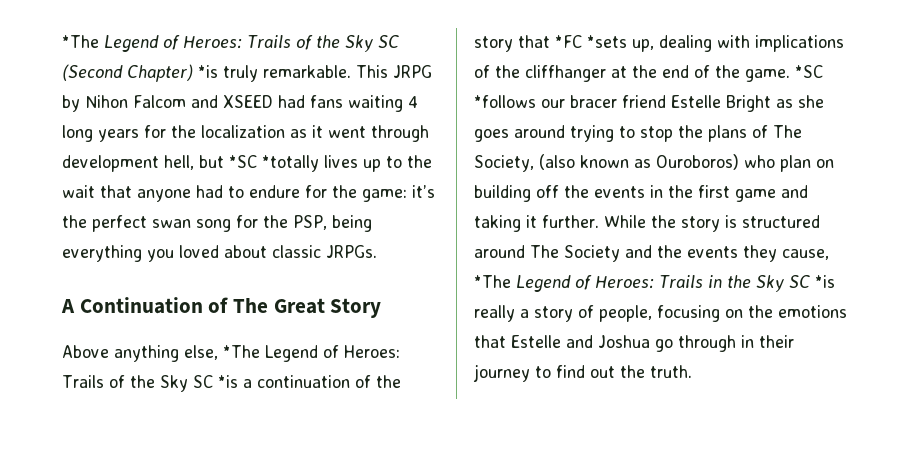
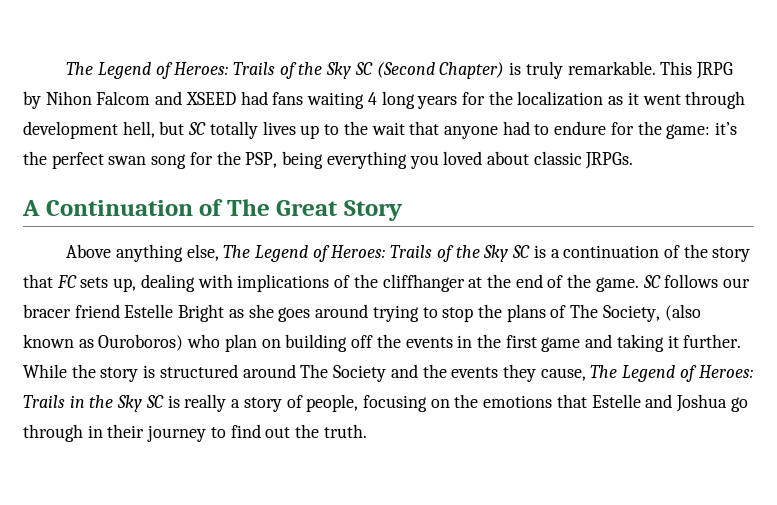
[62,35,99,48] *The -> [66,62,94,75] The
[198,65,218,78] *is -> [509,62,522,75] is
[229,155,319,172] *SC *totally -> [188,121,258,139] SC totally
[223,345,400,362] [62,375,238,392] *The Legend of Heroes: Trails of the Sky SC *is -> [223,245,546,262] The Legend of Heroes: Trails of the Sky SC is
[555,35,627,48] *FC *sets -> [56,275,109,288] FC sets
[795,65,823,78] [474,95,536,108] *SC *follows -> [642,274,719,288] SC follows
[474,275,511,288] *The -> [590,365,618,378] The
[814,275,835,288] *is -> [167,395,180,408] is

